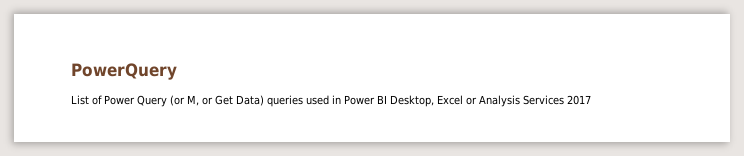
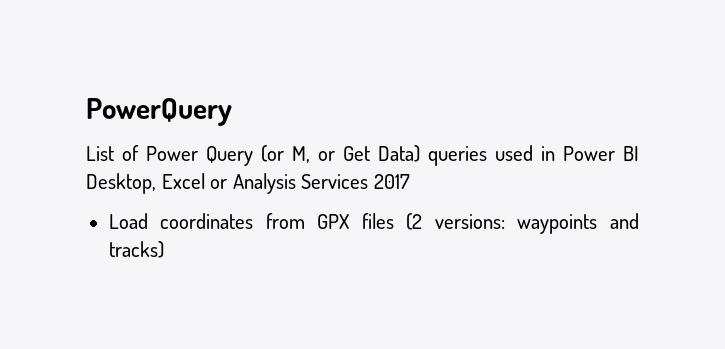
(591, 100) none -> [108,213,640,234] [108,241,164,258] // Load coordinates from GPX files (2 versions: waypoints and tracks)

